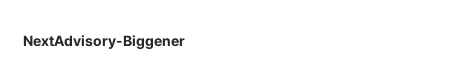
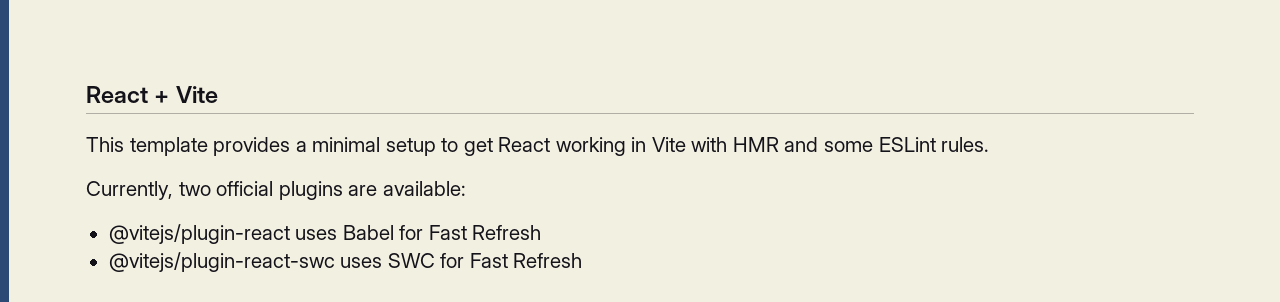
[23,35,185,50] NextAdvisory-Biggener -> [86,86,218,103] [86,137,990,156] [86,181,466,200] [108,224,542,244] [108,252,583,272] React + Vite // This template provides a minimal setup to get React working in Vite with HMR and some ESLint rules. // Currently, two official plugins are available: // @vitejs/plugin-react uses Babel for Fast Refresh // @vitejs/plugin-react-swc uses SWC for Fast Refresh

